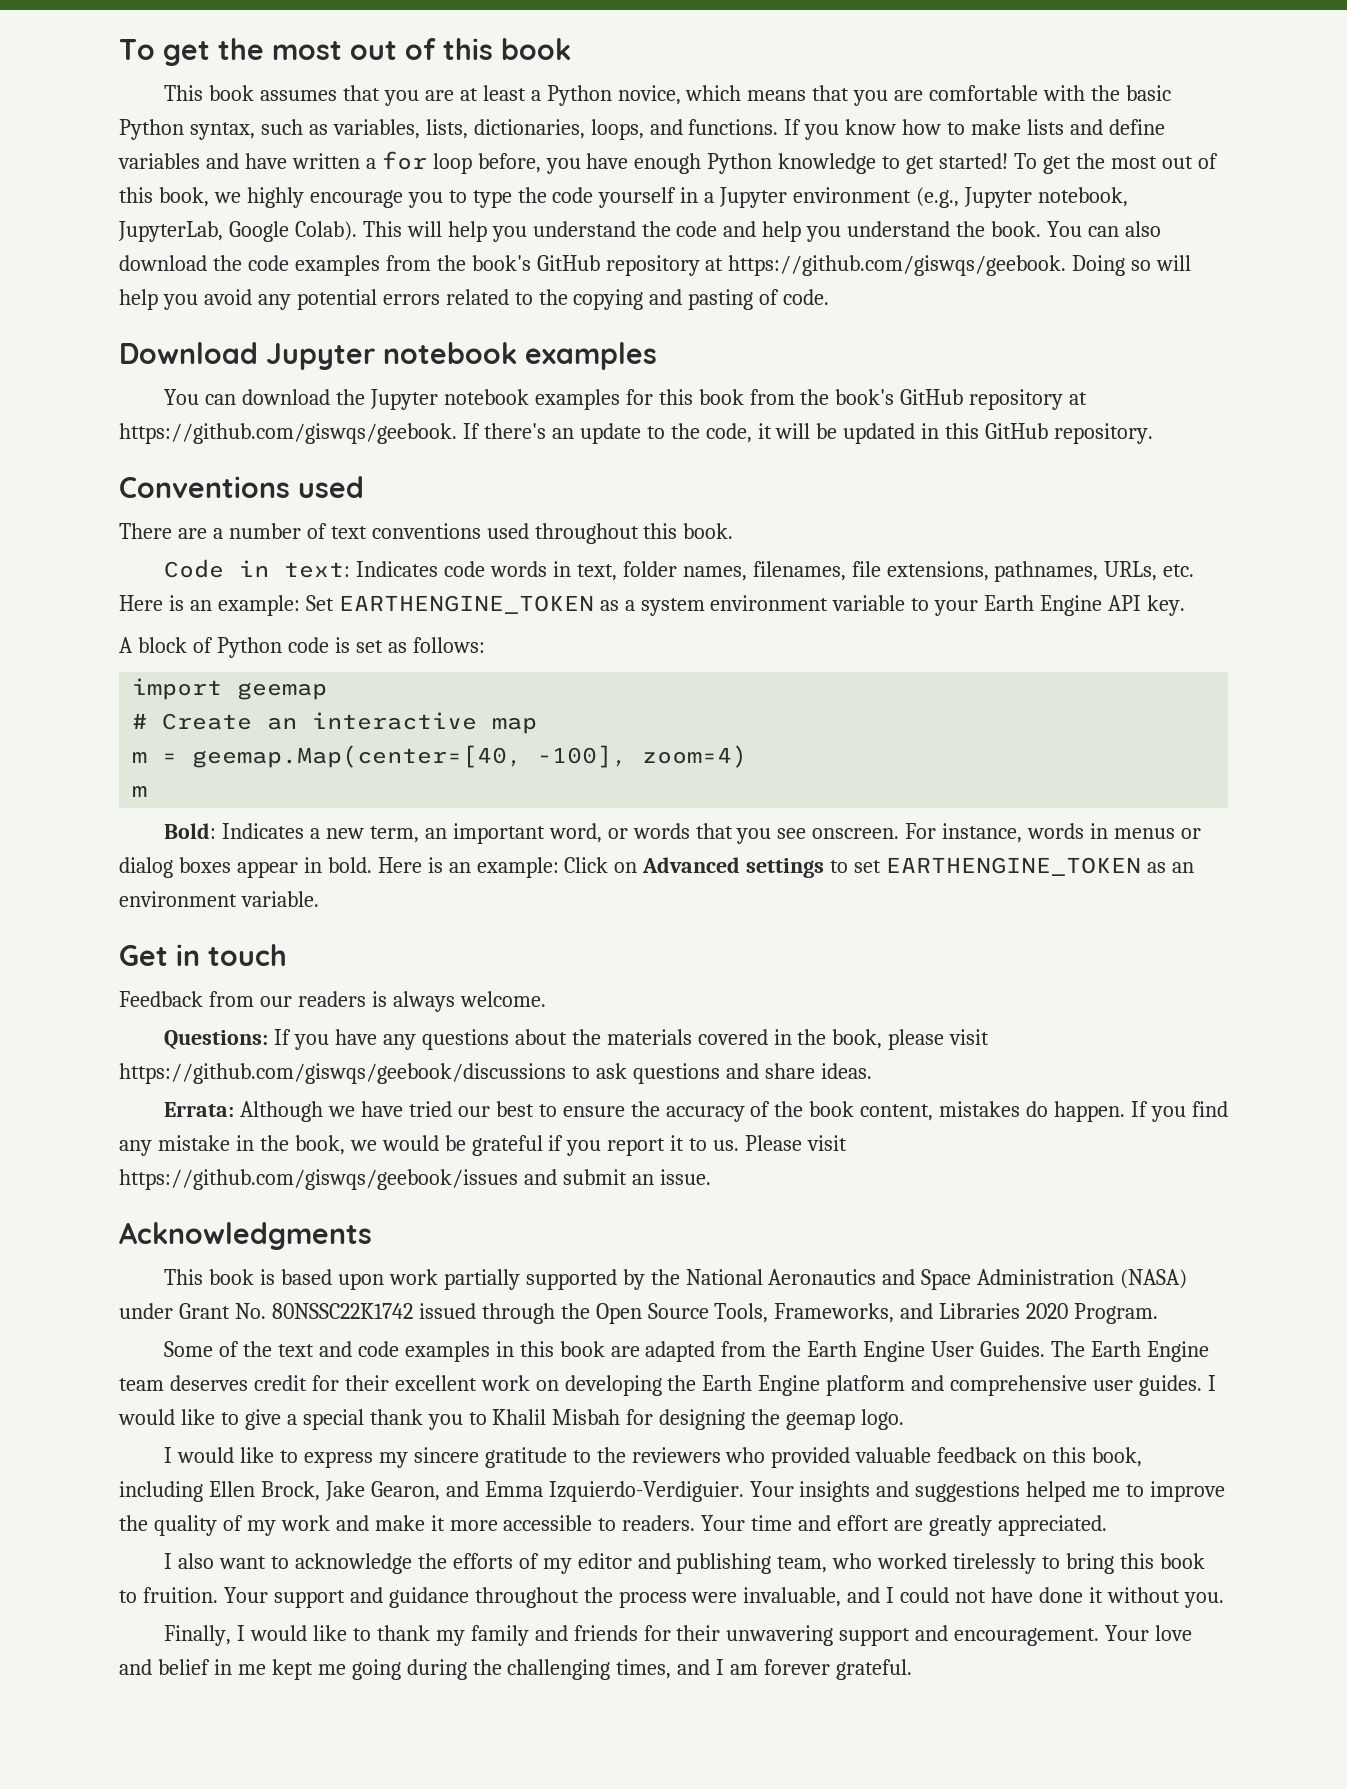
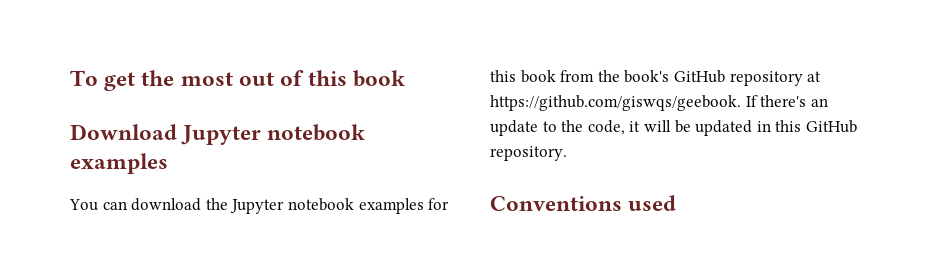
[164,85,1171,106] [119,119,1165,140] [118,151,1218,174] [119,187,1128,208] [118,221,1161,242] [119,255,1192,276] [119,289,830,310] // This book assumes that you are at least a Python novice, which means that you are comfortable with the basic Python syntax, such as variables, lists, dictionaries, loops, and functions. If you know how to make lists and define variables and have written a for loop before, you have enough Python knowledge to get started! To get the most out of this book, we highly encourage you to type the code yourself in a Jupyter environment (e.g., Jupyter notebook, JupyterLab, Google Colab). This will help you understand the code and help you understand the book. You can also download the code examples from the book's GitHub repository at https://github.com/giswqs/geebook. Doing so will help you avoid any potential errors related to the copying and pasting of code. -> (406, 78) none
[119,523,734,544] [164,559,1195,582] [119,595,1186,616] [119,637,485,658] [132,678,328,700] [132,712,538,734] [132,745,748,768] [132,786,148,797] [164,823,1201,844] [119,857,1194,878] [119,891,319,907] [119,944,287,966] [119,991,546,1012] [164,1029,990,1050] [119,1063,872,1084] [164,1101,1228,1122] [119,1135,848,1156] [119,1169,711,1190] [119,1222,372,1250] [164,1269,1188,1290] [119,1303,1159,1324] [164,1341,1209,1362] [119,1375,1216,1396] [118,1409,905,1430] [164,1447,1143,1468] [119,1481,1226,1502] [119,1515,1107,1536] [164,1553,1205,1574] [119,1587,1224,1608] [164,1625,1193,1646] [119,1659,913,1680] // There are a number of text conventions used throughout this book. // Code in text: Indicates code words in text, folder names, filenames, file extensions, pathnames, URLs, etc. Here is an example: Set EARTHENGINE_TOKEN as a system environment variable to your Earth Engine API key. // A block of Python code is set as follows: // import geemap // # Create an interactive map // m = geemap.Map(center=[40, -100], zoom=4) // m // Bold: Indicates a new term, an important word, or words that you see onscreen. For instance, words in menus or dialog boxes appear in bold. Here is an example: Click on Advanced settings to set EARTHENGINE_TOKEN as an environment variable. // Get in touch // Feedback from our readers is always welcome. // Questions: If you have any questions about the materials covered in the book, please visit https://github.com/giswqs/geebook/discussions to ask questions and share ideas. // Errata: Although we have tried our best to ensure the accuracy of the book content, mistakes do happen. If you find any mistake in the book, we would be grateful if you report it to us. Please visit https://github.com/giswqs/geebook/issues and submit an issue. // Acknowledgments // This book is based upon work partially supported by the National Aeronautics and Space Administration (NASA) under Grant No. 80NSSC22K1742 issued through the Open Source Tools, Frameworks, and Libraries 2020 Program. // Some of the text and code examples in this book are adapted from the Earth Engine User Guides. The Earth Engine team deserves credit for their excellent work on developing the Earth Engine platform and comprehensive user guides. I would like to give a special thank you to Khalil Misbah for designing the geemap logo. // I would like to express my sincere gratitude to the reviewers who provided valuable feedback on this book, including Ellen Brock, Jake Gearon, and Emma Izquierdo-Verdiguier. Your insights and suggestions helped me to improve the quality of my work and make it more accessible to readers. Your time and effort are greatly appreciated. // I also want to acknowledge the efforts of my editor and publishing team, who worked tirelessly to bring this book to fruition. Your support and guidance throughout the process were invaluable, and I could not have done it without you. // Finally, I would like to thank my family and friends for their unwavering support and encouragement. Your love and belief in me kept me going during the challenging times, and I am forever grateful. -> (677, 203) none

